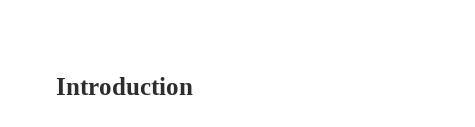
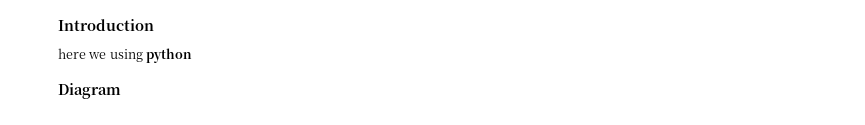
(193, 86) none -> [58,48,193,63] [58,83,121,99] // here we using python // Diagram

